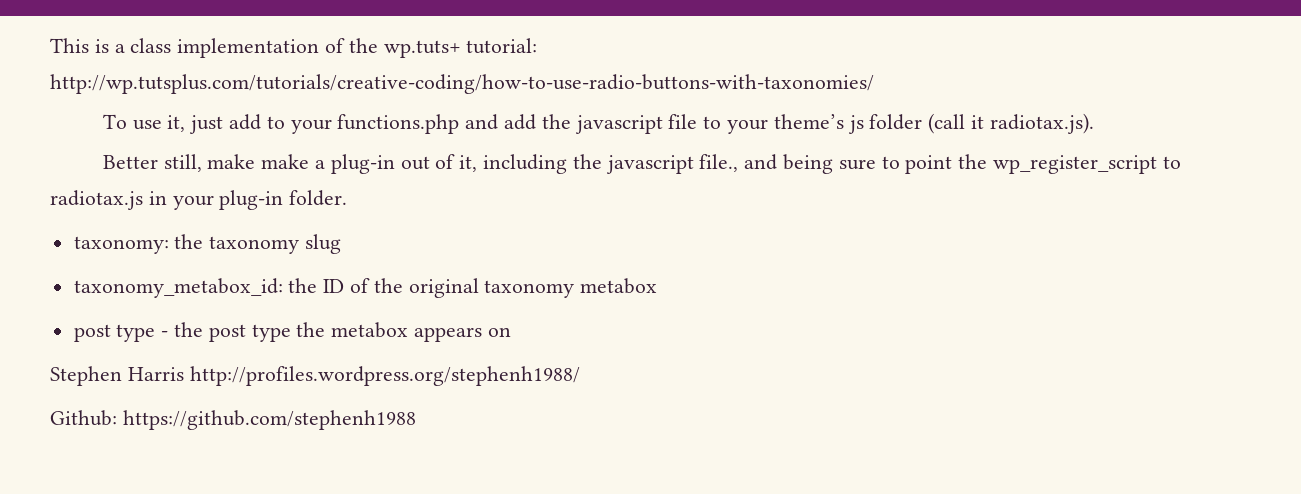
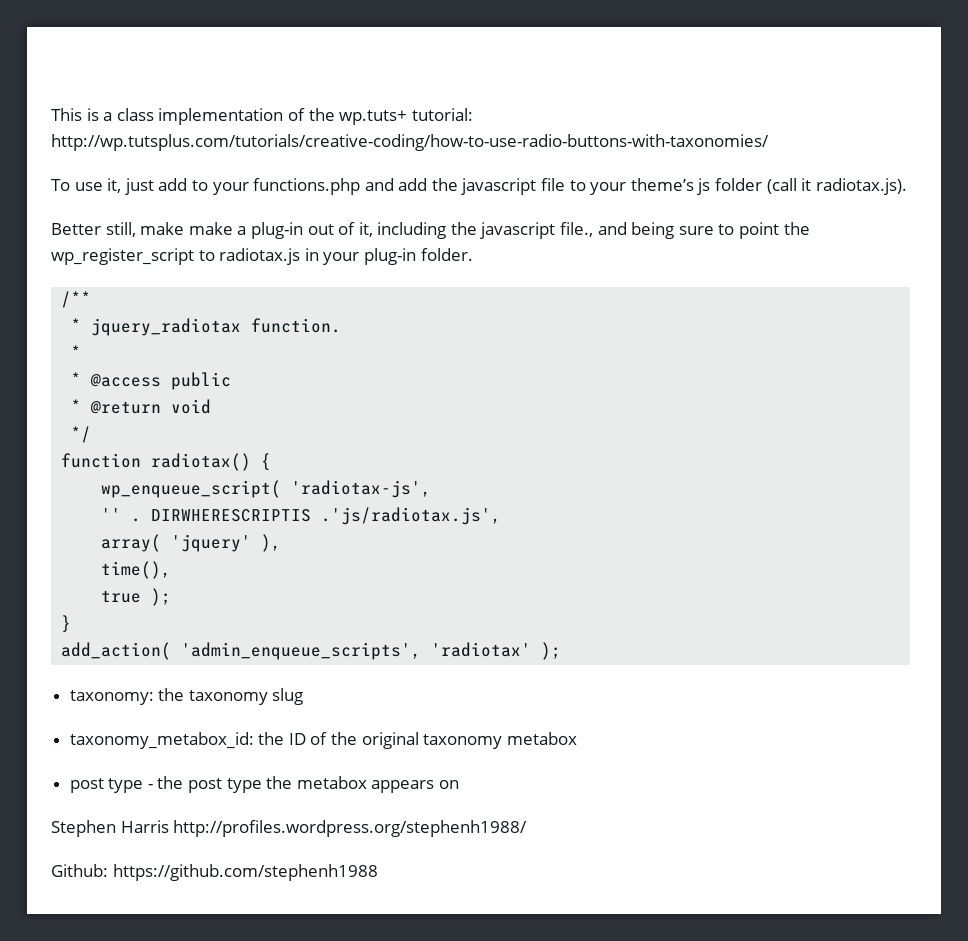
(348, 198) none -> [61,291,92,308] [71,318,342,336] [71,345,82,359] [71,372,232,390] [71,399,212,414] [71,426,92,443] [61,453,272,471] [101,480,432,498] [101,507,502,525] [101,534,282,552] [101,561,172,579] [101,588,172,606] [61,615,72,633] [61,642,562,660] // /** // * jquery_radiotax function. // * // * @access public // * @return void // */ // function radiotax() { // wp_enqueue_script( 'radiotax-js', // '' . DIRWHERESCRIPTIS .'js/radiotax.js', // array( 'jquery' ), // time(), // true ); // } // add_action( 'admin_enqueue_scripts', 'radiotax' );

